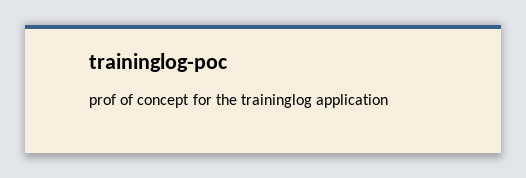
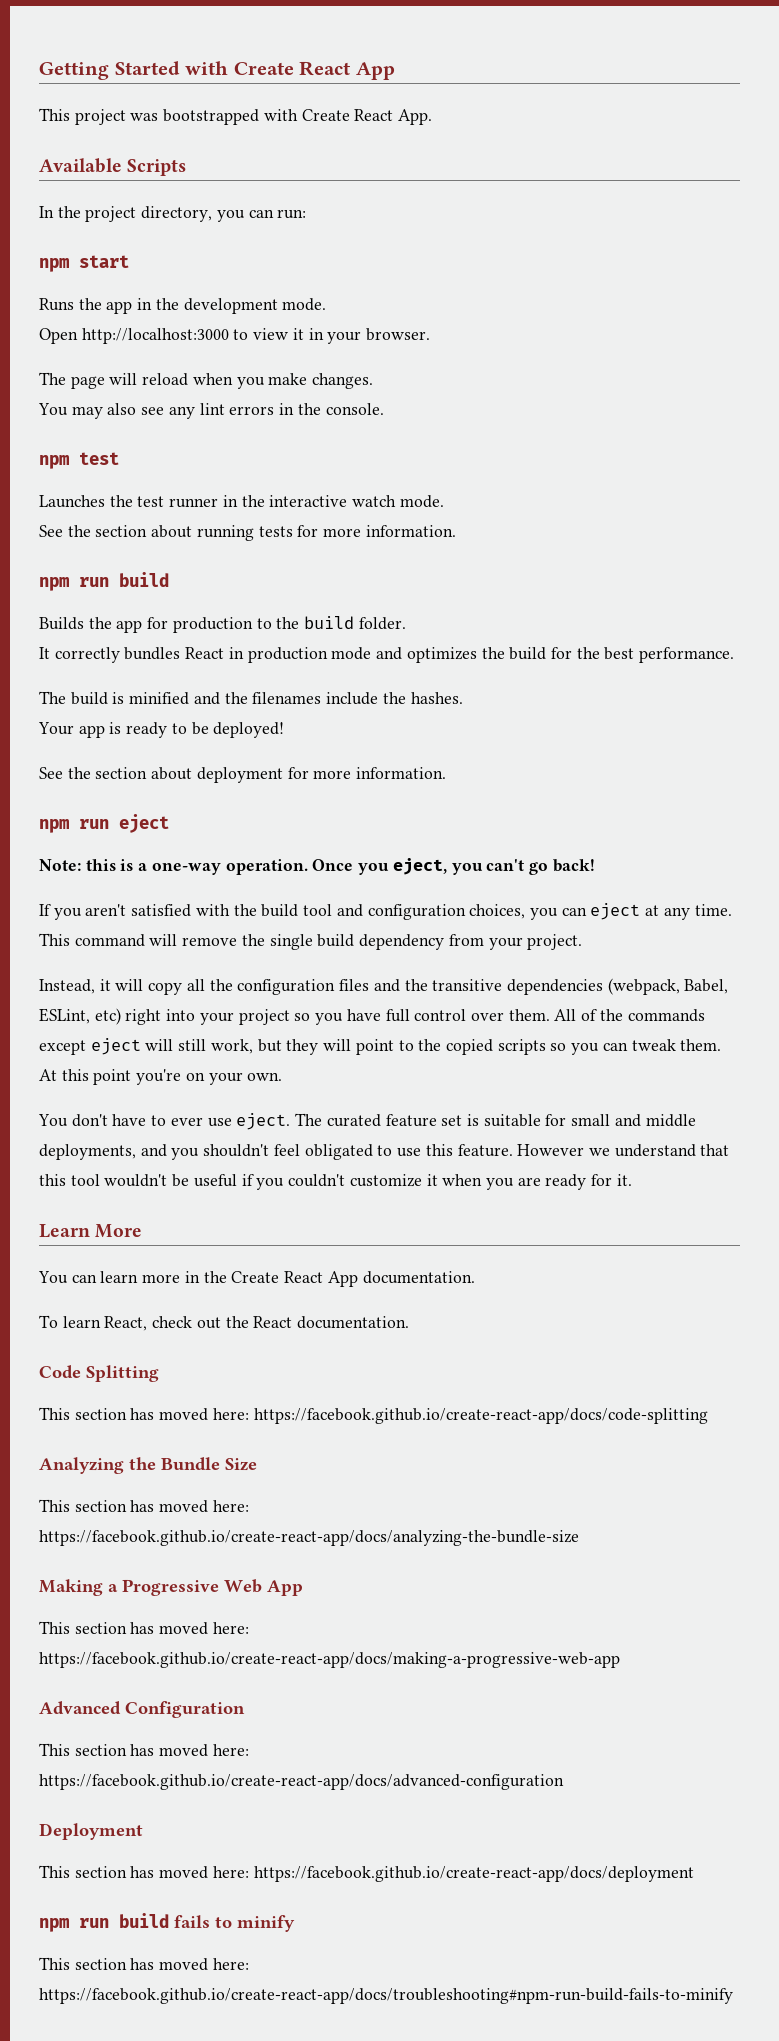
[89,53,227,72] [89,94,389,108] traininglog-poc // prof of concept for the traininglog application -> [39,61,395,80] [39,108,433,125] [39,158,187,176] [39,206,307,222] [39,255,129,272] [39,298,327,314] [39,328,431,344] [39,372,374,389] [38,403,384,419] [39,452,119,469] [39,495,444,508] [39,525,456,541] [39,572,169,591] [39,616,406,633] [39,647,735,663] [39,691,463,705] [38,722,285,738] [39,767,447,783] [39,814,169,833] [39,858,595,875] [39,903,732,920] [39,933,583,950] [39,978,729,995] [39,1008,705,1025] [39,1038,722,1055] [39,1069,283,1085] [38,1113,696,1130] [39,1144,730,1160] [39,1174,632,1190] [39,1224,143,1238] [38,1271,475,1287] [39,1315,410,1331] [39,1365,159,1382] [39,1407,708,1424] [39,1457,257,1474] [39,1499,249,1513] [39,1530,579,1546] [39,1579,303,1596] [39,1621,249,1635] [39,1652,620,1668] [39,1701,245,1718] [39,1743,249,1757] [39,1774,564,1790] [39,1823,143,1840] [39,1865,694,1882] [39,1913,295,1932] [39,1957,249,1971] [39,1988,733,2004] Getting Started with Create React App // This project was bootstrapped with Create React App. // Available Scripts // In the project directory, you can run: // npm start // Runs the app in the development mode. // Open http://localhost:3000 to view it in your browser. // The page will reload when you make changes. // You may also see any lint errors in the console. // npm test // Launches the test runner in the interactive watch mode. // See the section about running tests for more information. // npm run build // Builds the app for production to the build folder. // It correctly bundles React in production mode and optimizes the build for the best performance. // The build is minified and the filenames include the hashes. // Your app is ready to be deployed! // See the section about deployment for more information. // npm run eject // Note: this is a one-way operation. Once you eject, you can't go back! // If you aren't satisfied with the build tool and configuration choices, you can eject at any time. This command will remove the single build dependency from your project. // Instead, it will copy all the configuration files and the transitive dependencies (webpack, Babel, ESLint, etc) right into your project so you have full control over them. All of the commands except eject will still work, but they will point to the copied scripts so you can tweak them. At this point you're on your own. // You don't have to ever use eject. The curated feature set is suitable for small and middle deployments, and you shouldn't feel obligated to use this feature. However we understand that this tool wouldn't be useful if you couldn't customize it when you are ready for it. // Learn More // You can learn more in the Create React App documentation. // To learn React, check out the React documentation. // Code Splitting // This section has moved here: https://facebook.github.io/create-react-app/docs/code-splitting // Analyzing the Bundle Size // This section has moved here: https://facebook.github.io/create-react-app/docs/analyzing-the-bundle-size // Making a Progressive Web App // This section has moved here: https://facebook.github.io/create-react-app/docs/making-a-progressive-web-app // Advanced Configuration // This section has moved here: https://facebook.github.io/create-react-app/docs/advanced-configuration // Deployment // This section has moved here: https://facebook.github.io/create-react-app/docs/deployment // npm run build fails to minify // This section has moved here: https://facebook.github.io/create-react-app/docs/troubleshooting#npm-run-build-fails-to-minify

